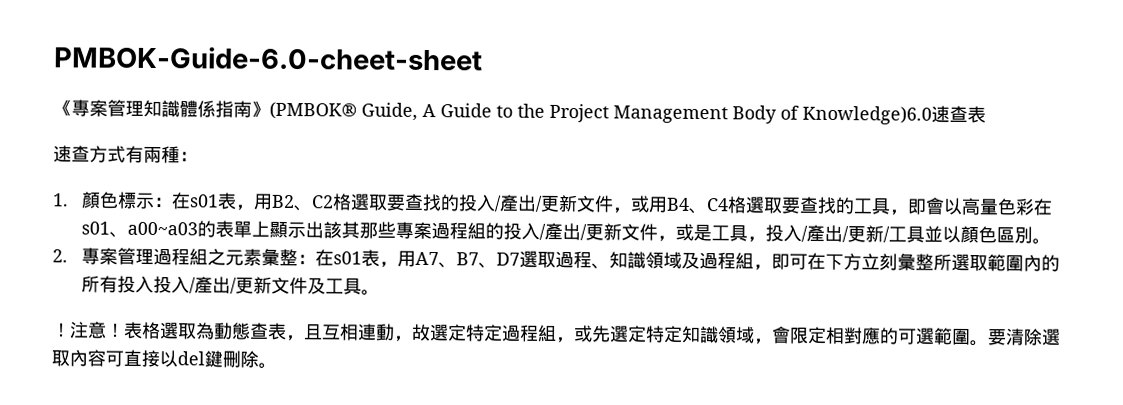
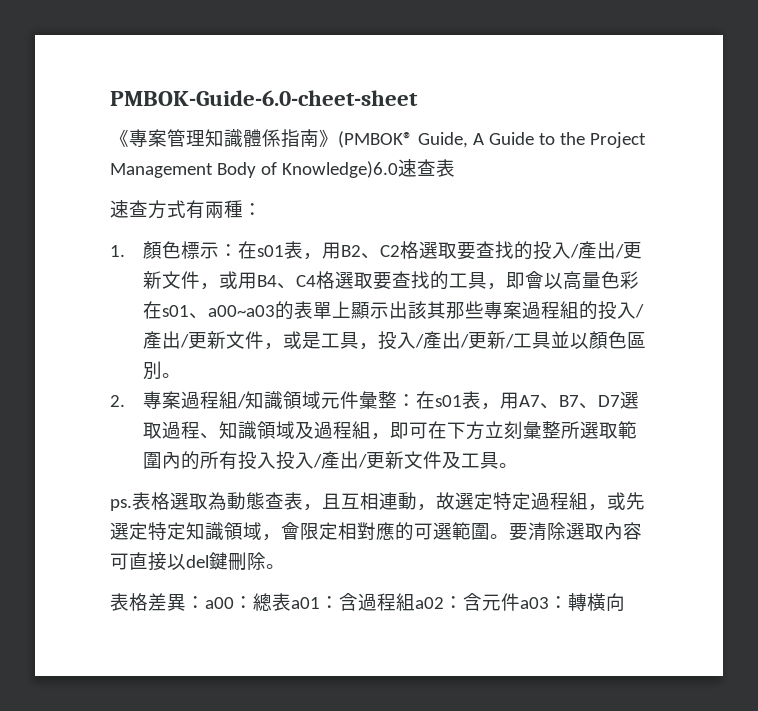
[116,247,262,266] 管理過程組之元素 -> [180,391,359,410] 過程組/知識領域元件
[51,321,125,339] ！注意！ -> [110,499,132,511] ps.
(277, 365) none -> [110,593,625,611] // 表格差異：a00：總表a01：含過程組a02：含元件a03：轉橫向

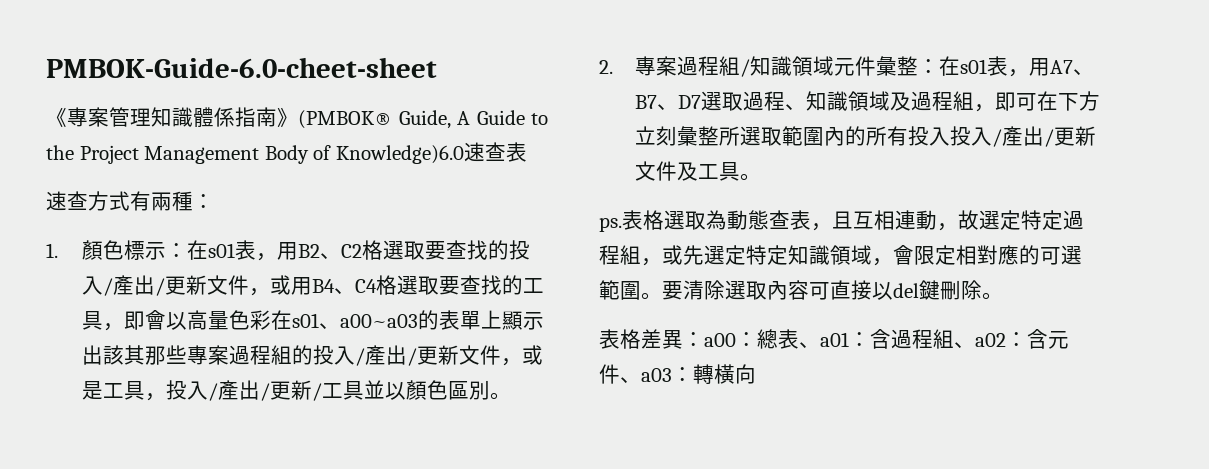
(291, 602) none -> [799,342,820,348] 、
(415, 602) none -> [954,342,975,348] 、
(520, 602) none -> [620,377,641,383] 、

